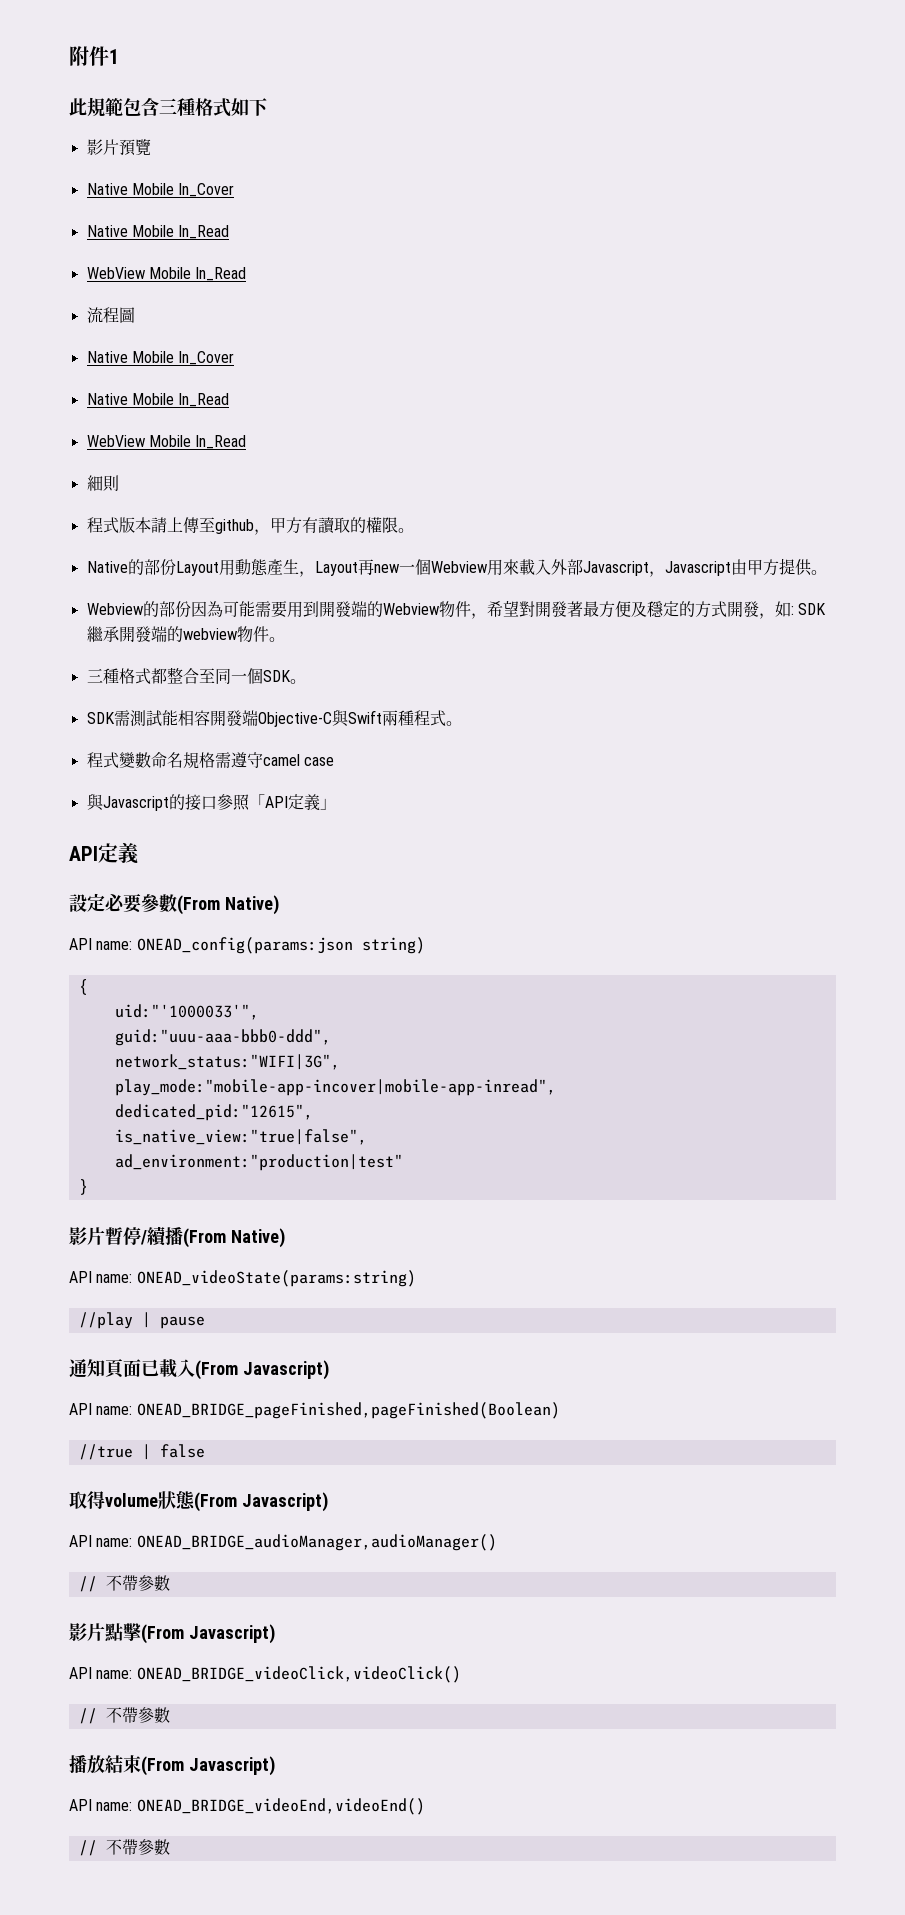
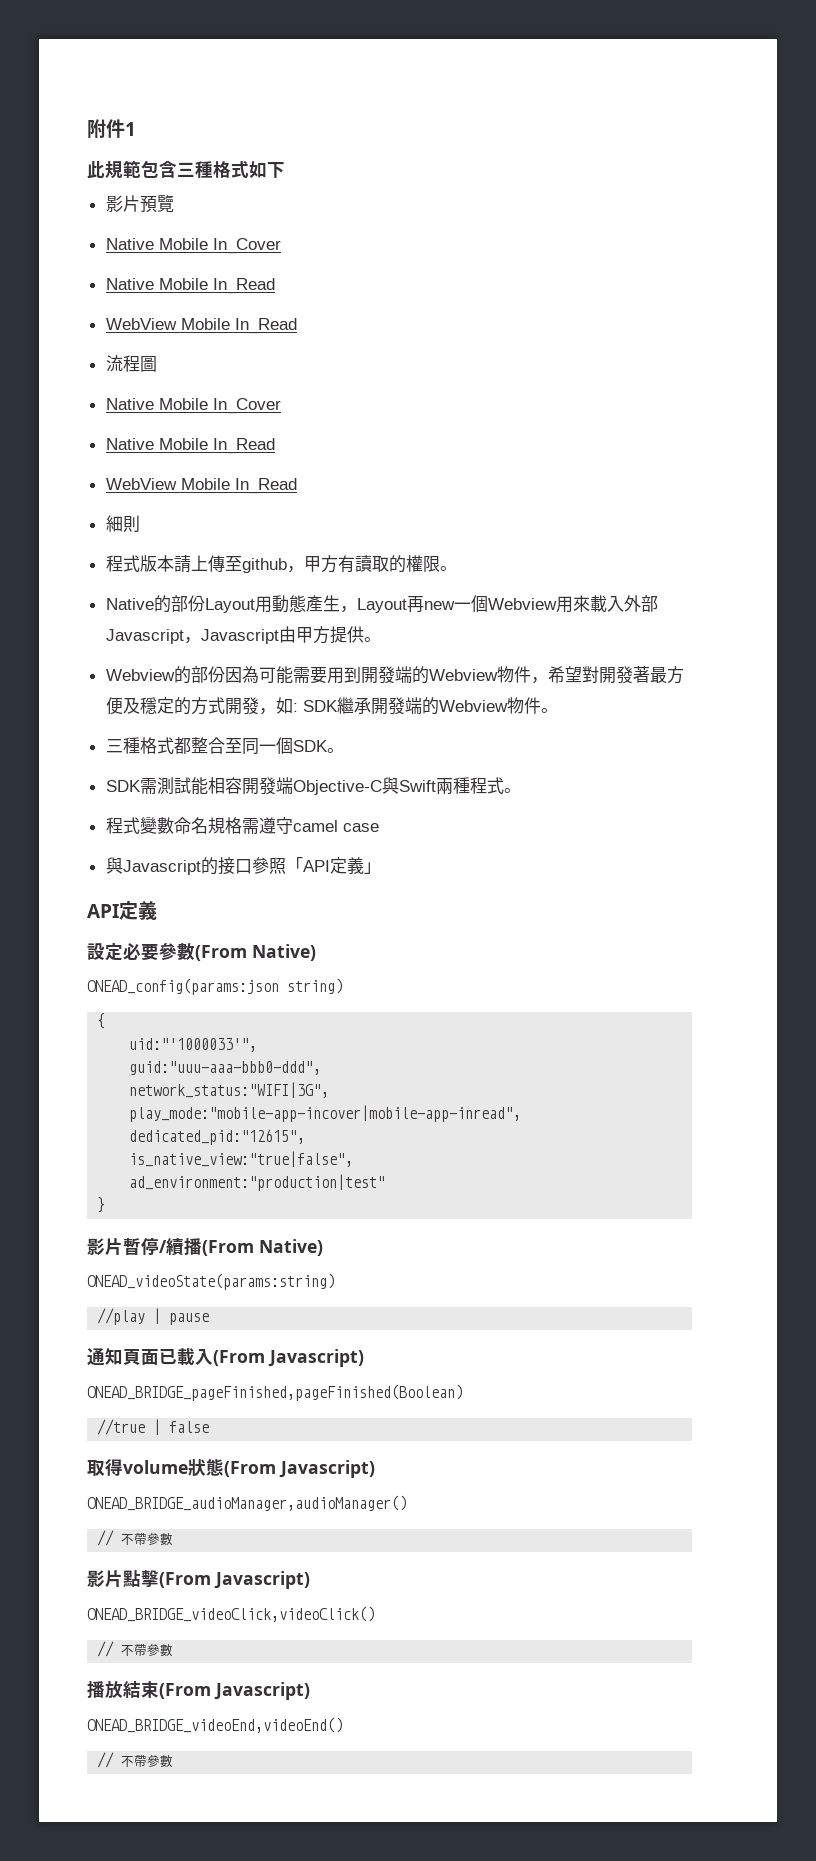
[182,628,237,640] webview -> [438,700,508,712] Webview
[69,938,133,950] API name: -> (316, 952) none
[69,1271,133,1283] API name: -> (323, 1247) none
[69,1403,133,1415] API name: -> (364, 1358) none
[69,1535,133,1547] API name: -> (375, 1469) none
[69,1667,133,1679] API name: -> (310, 1580) none
[69,1799,133,1811] API name: -> (310, 1691) none

